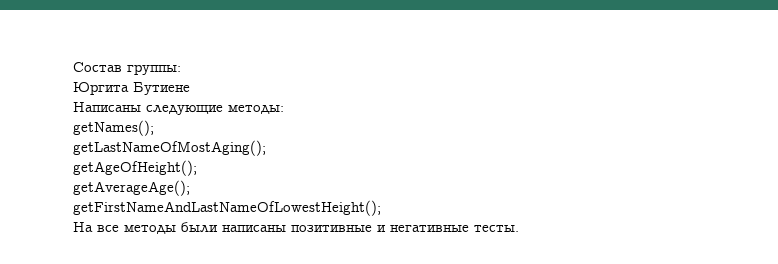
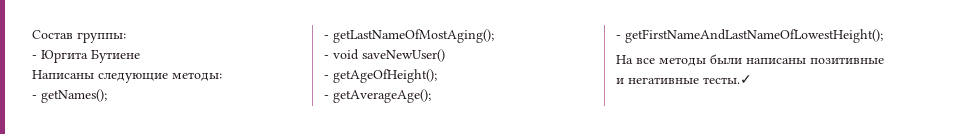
(181, 69) none -> [32,55,37,59] -
(284, 109) none -> [32,95,37,99] -
(154, 128) none -> [324,35,329,39] -
(266, 148) none -> [324,49,445,62] [324,75,329,79] - void saveNewUser() // -
(197, 168) none -> [324,95,329,99] -
(190, 188) none -> [616,35,621,39] -
[474,225,519,232] тесты. -> [703,75,752,84] тесты.✓

